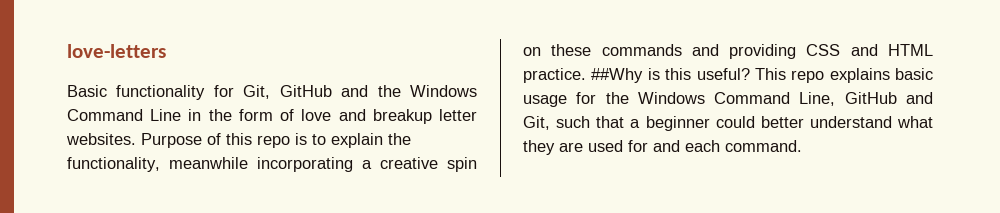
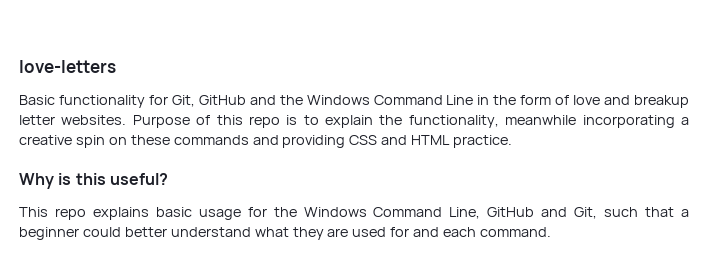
[591,68,644,83] ##Why -> [19,173,54,189] // Why
(750, 74) none -> (168, 179) //

